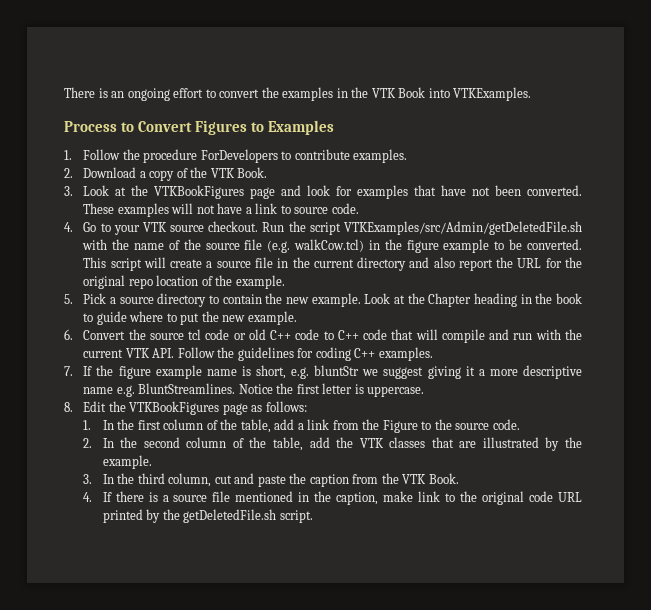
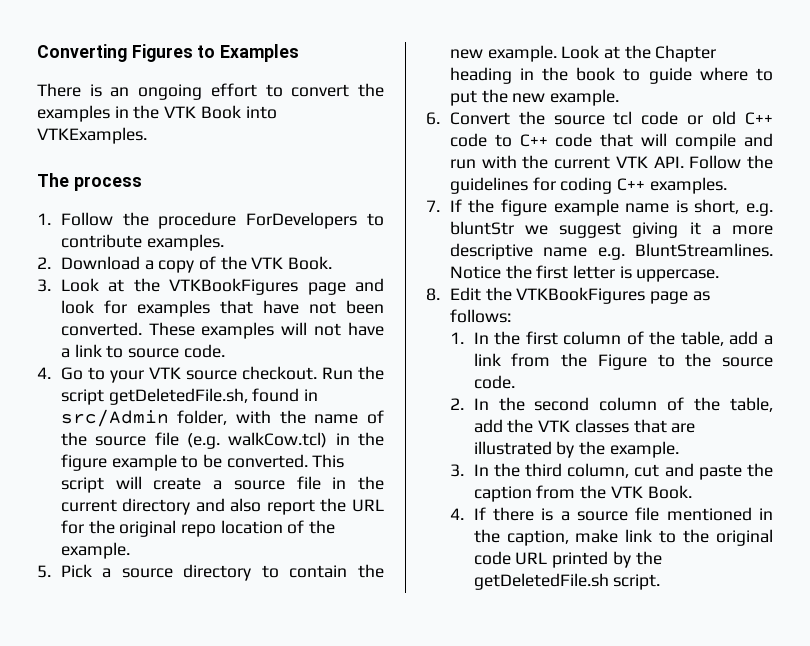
(64, 92) none -> [37,44,300,62] Converting Figures to Examples //
[64,120,334,135] Process to Convert Figures to Examples -> [37,173,142,191] The process
[344,221,582,235] VTKExamples/src/Admin/getDeletedFile.sh -> [108,388,318,405] [60,409,228,427] getDeletedFile.sh, found in src/Admin folder,

